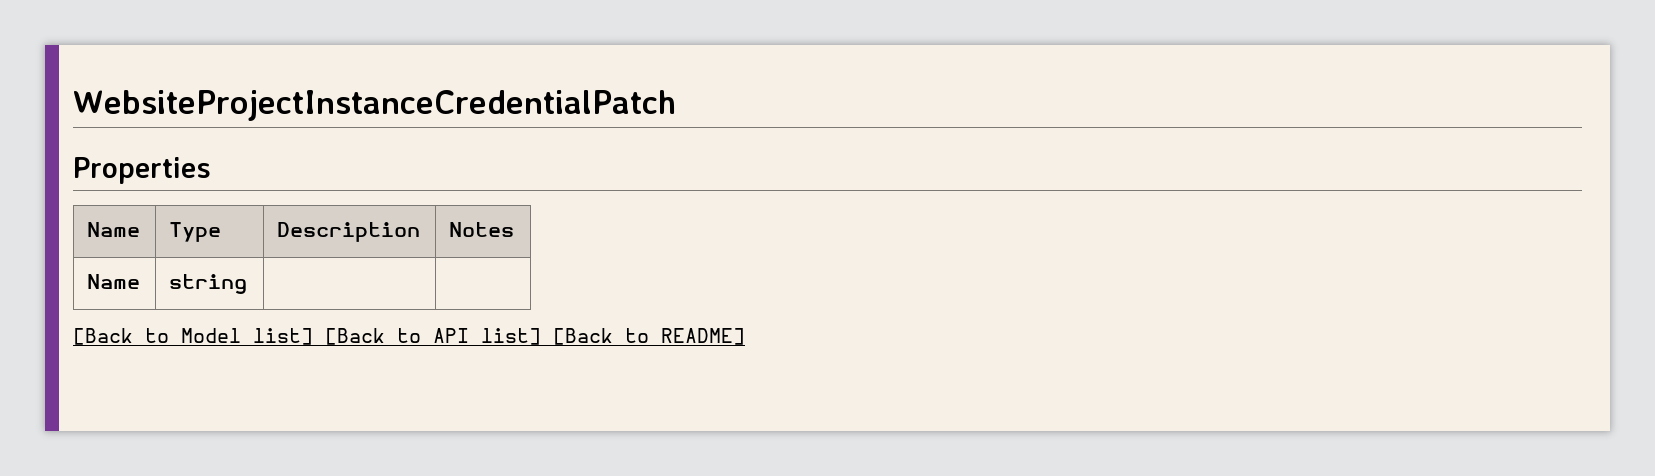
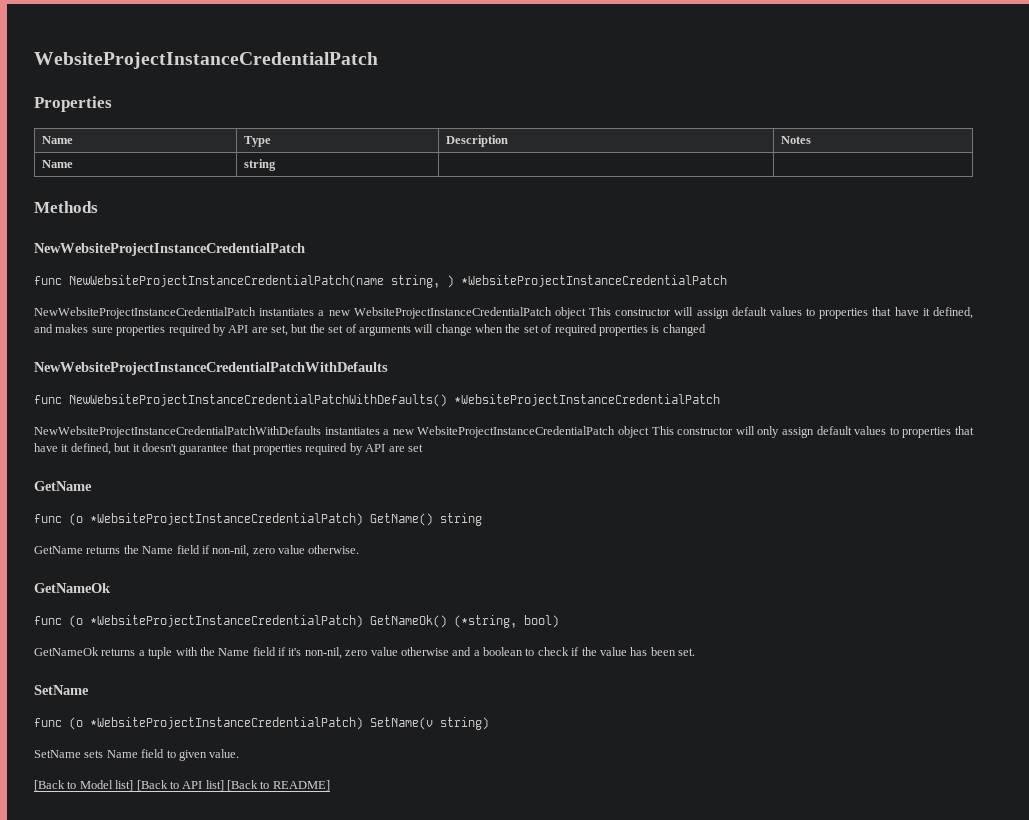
(248, 284) none -> [34,201,98,213] [34,243,305,256] [34,275,727,288] [34,307,973,319] [34,324,706,336] [34,362,388,375] [34,394,720,407] [34,426,975,438] [34,443,423,455] [34,481,92,491] [34,513,482,526] [34,545,360,557] [34,583,111,593] [34,615,559,628] [34,647,695,659] [34,685,89,695] [34,717,489,730] [34,749,240,761] // Methods // NewWebsiteProjectInstanceCredentialPatch // func NewWebsiteProjectInstanceCredentialPatch(name string, ) *WebsiteProjectInstanceCredentialPatch // NewWebsiteProjectInstanceCredentialPatch instantiates a new WebsiteProjectInstanceCredentialPatch object This constructor will assign default values to properties that have it defined, and makes sure properties required by API are set, but the set of arguments will change when the set of required properties is changed // NewWebsiteProjectInstanceCredentialPatchWithDefaults // func NewWebsiteProjectInstanceCredentialPatchWithDefaults() *WebsiteProjectInstanceCredentialPatch // NewWebsiteProjectInstanceCredentialPatchWithDefaults instantiates a new WebsiteProjectInstanceCredentialPatch object This constructor will only assign default values to properties that have it defined, but it doesn't guarantee that properties required by API are set // GetName // func (o *WebsiteProjectInstanceCredentialPatch) GetName() string // GetName returns the Name field if non-nil, zero value otherwise. // GetNameOk // func (o *WebsiteProjectInstanceCredentialPatch) GetNameOk() (*string, bool) // GetNameOk returns a tuple with the Name field if it's non-nil, zero value otherwise and a boolean to check if the value has been set. // SetName // func (o *WebsiteProjectInstanceCredentialPatch) SetName(v string) // SetName sets Name field to given value.

